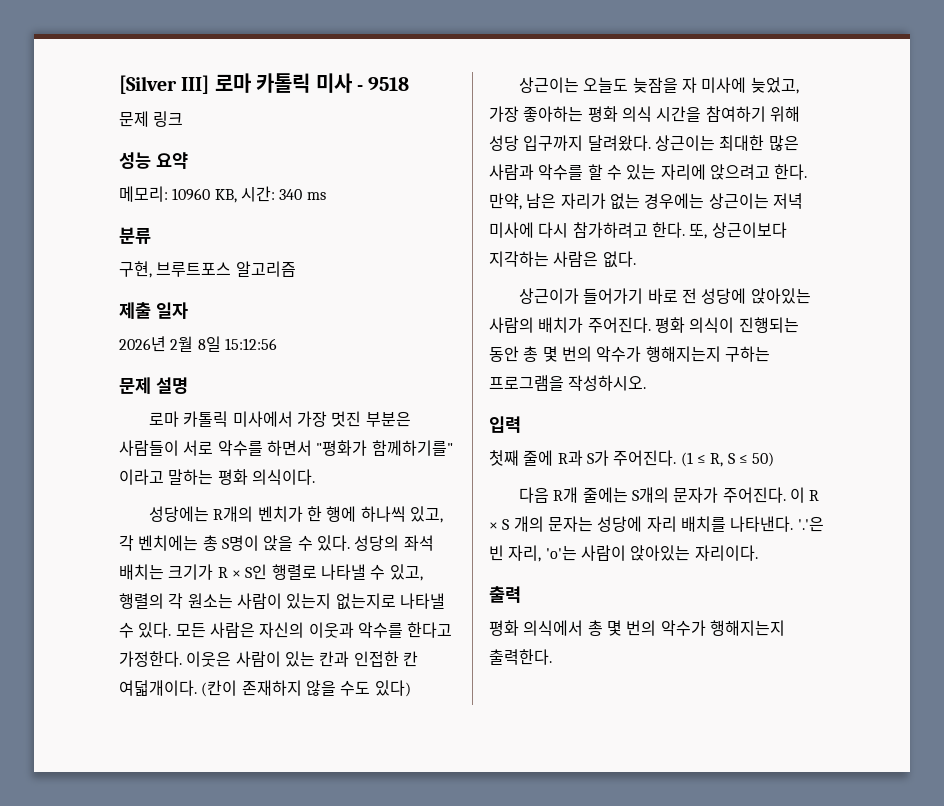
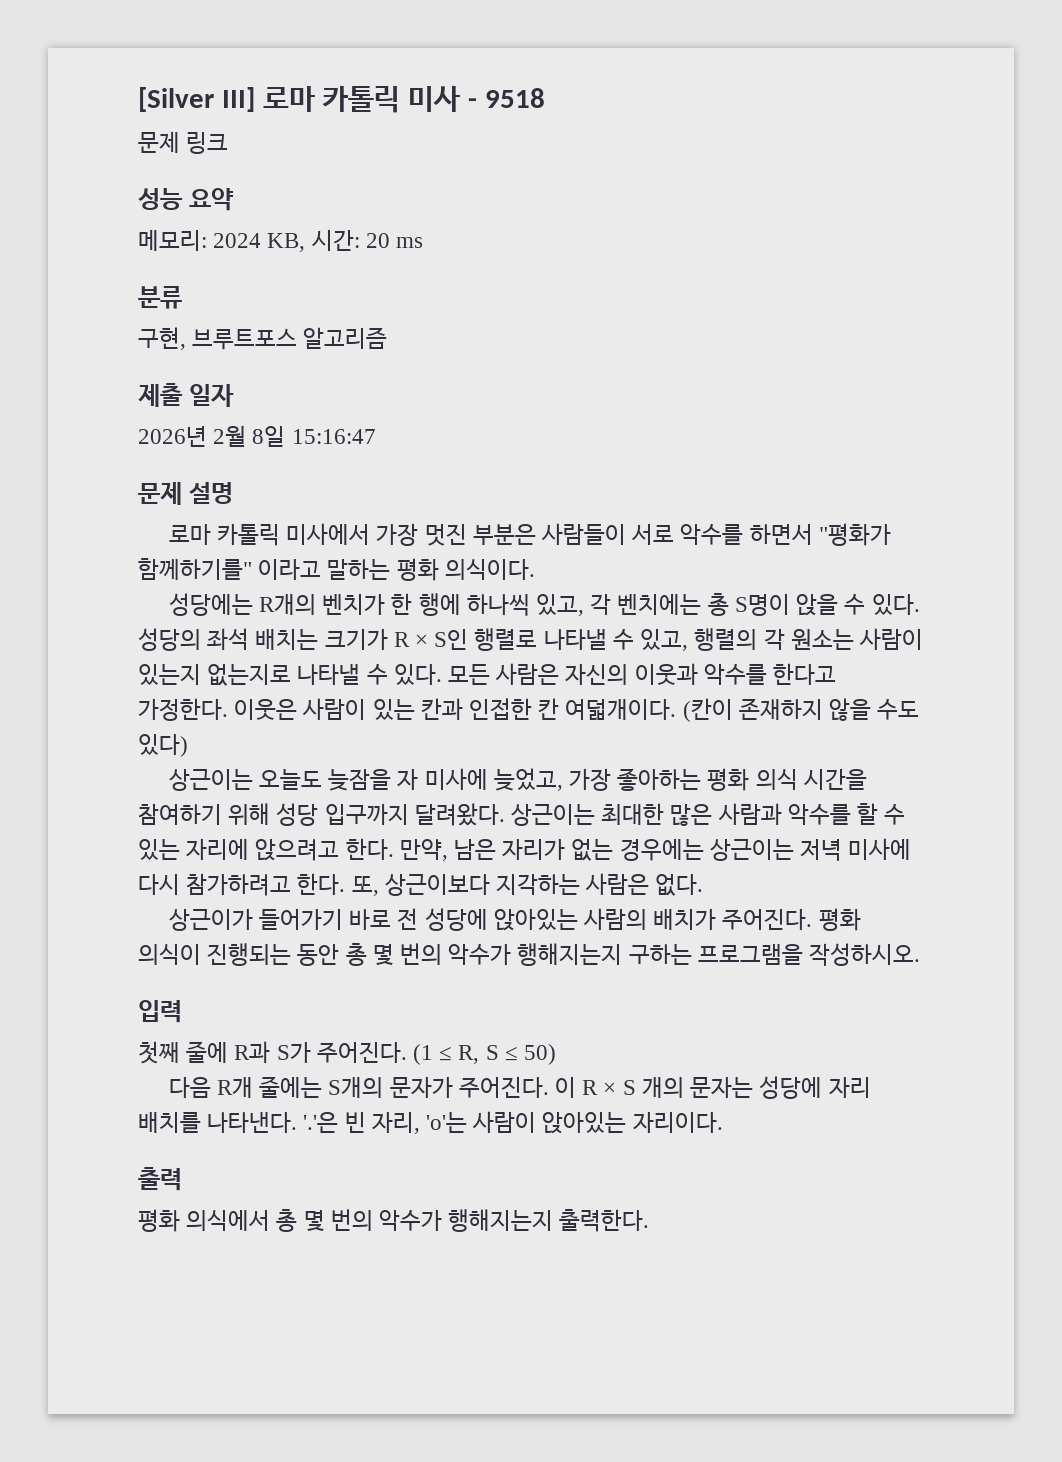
[172,188,211,201] 10960 -> [213,233,262,248] 2024
[279,189,303,200] 340 -> [365,233,390,248] 20
[224,338,277,350] 15:12:56 -> [291,429,376,444] 15:16:47

